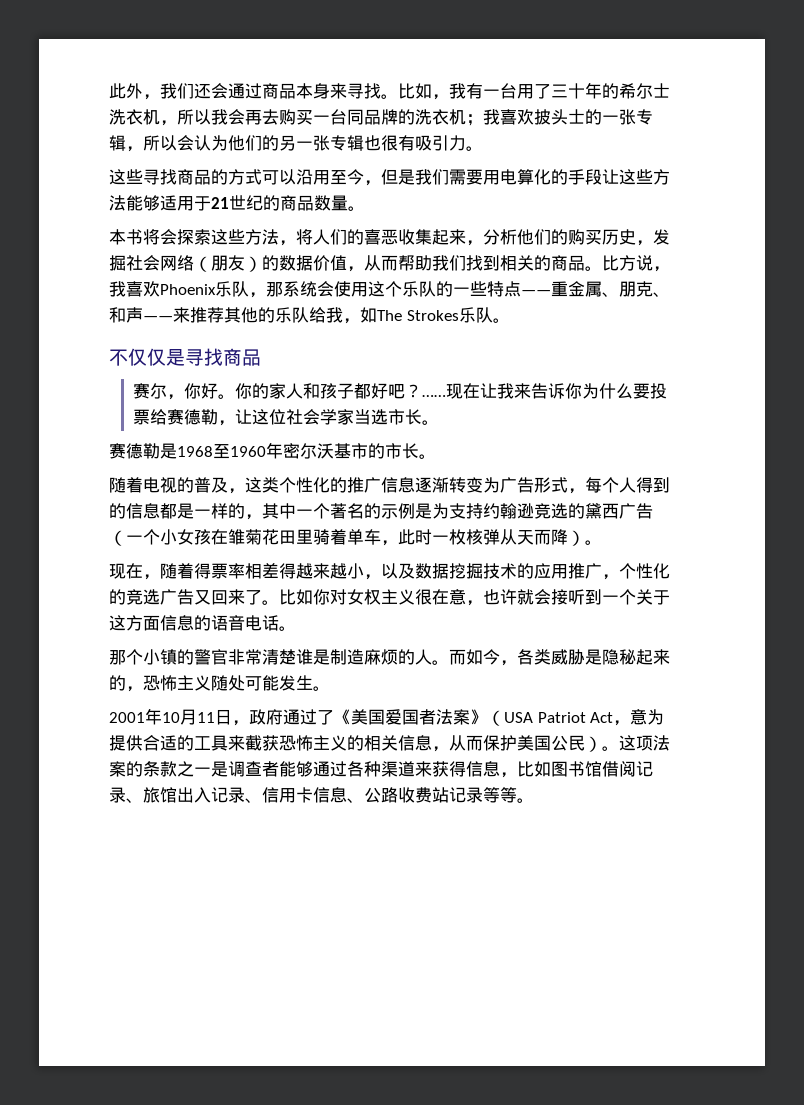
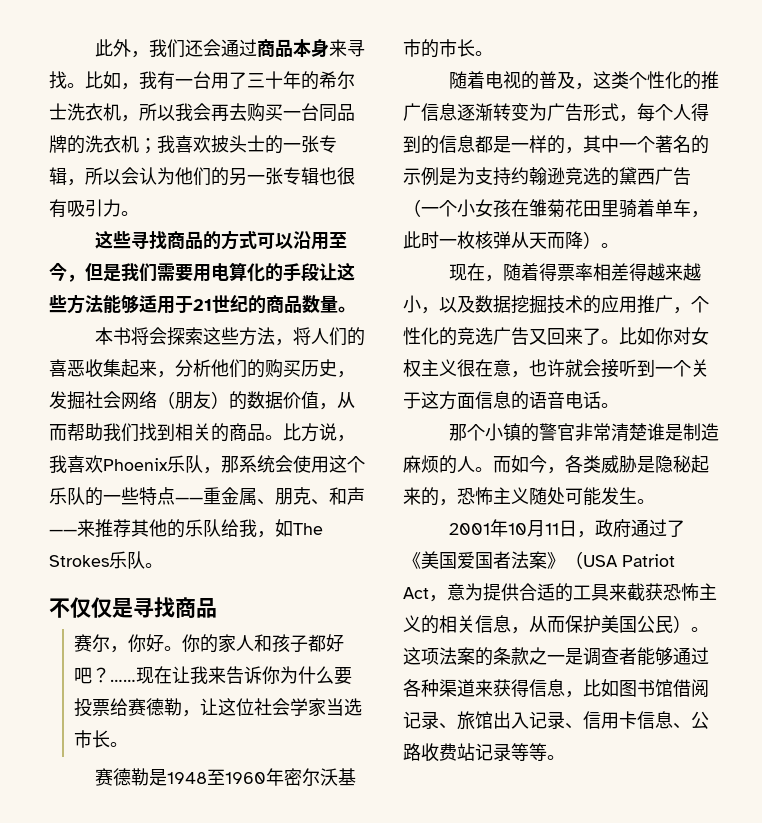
[177,446,213,457] 1968 -> [167,772,208,784] 1948

